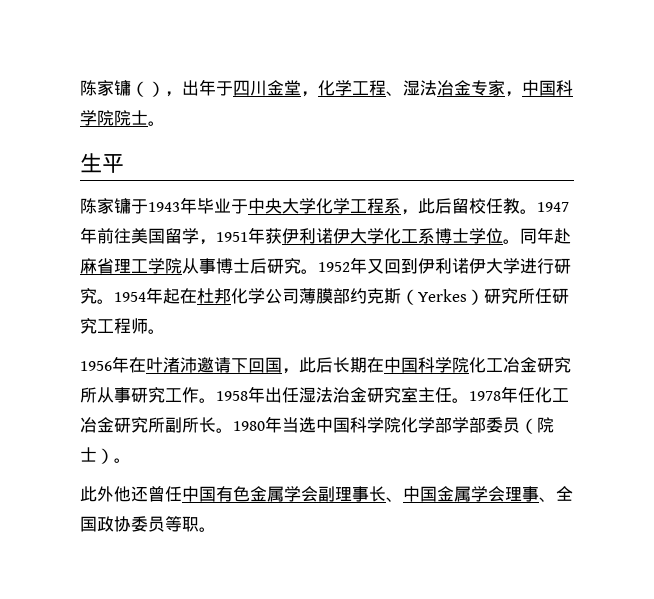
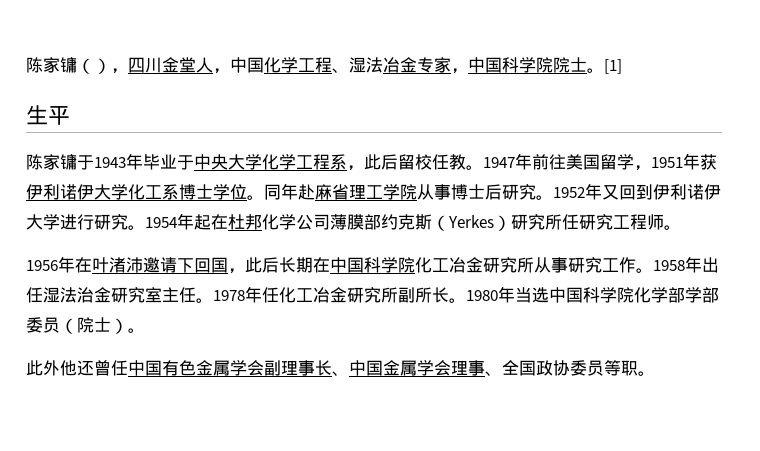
[182,79,233,96] 出年于 -> (128, 71) none
[301,91,318,97] ， -> [196,57,264,74] 人，中国
(165, 123) none -> [604,59,622,74] [1]

